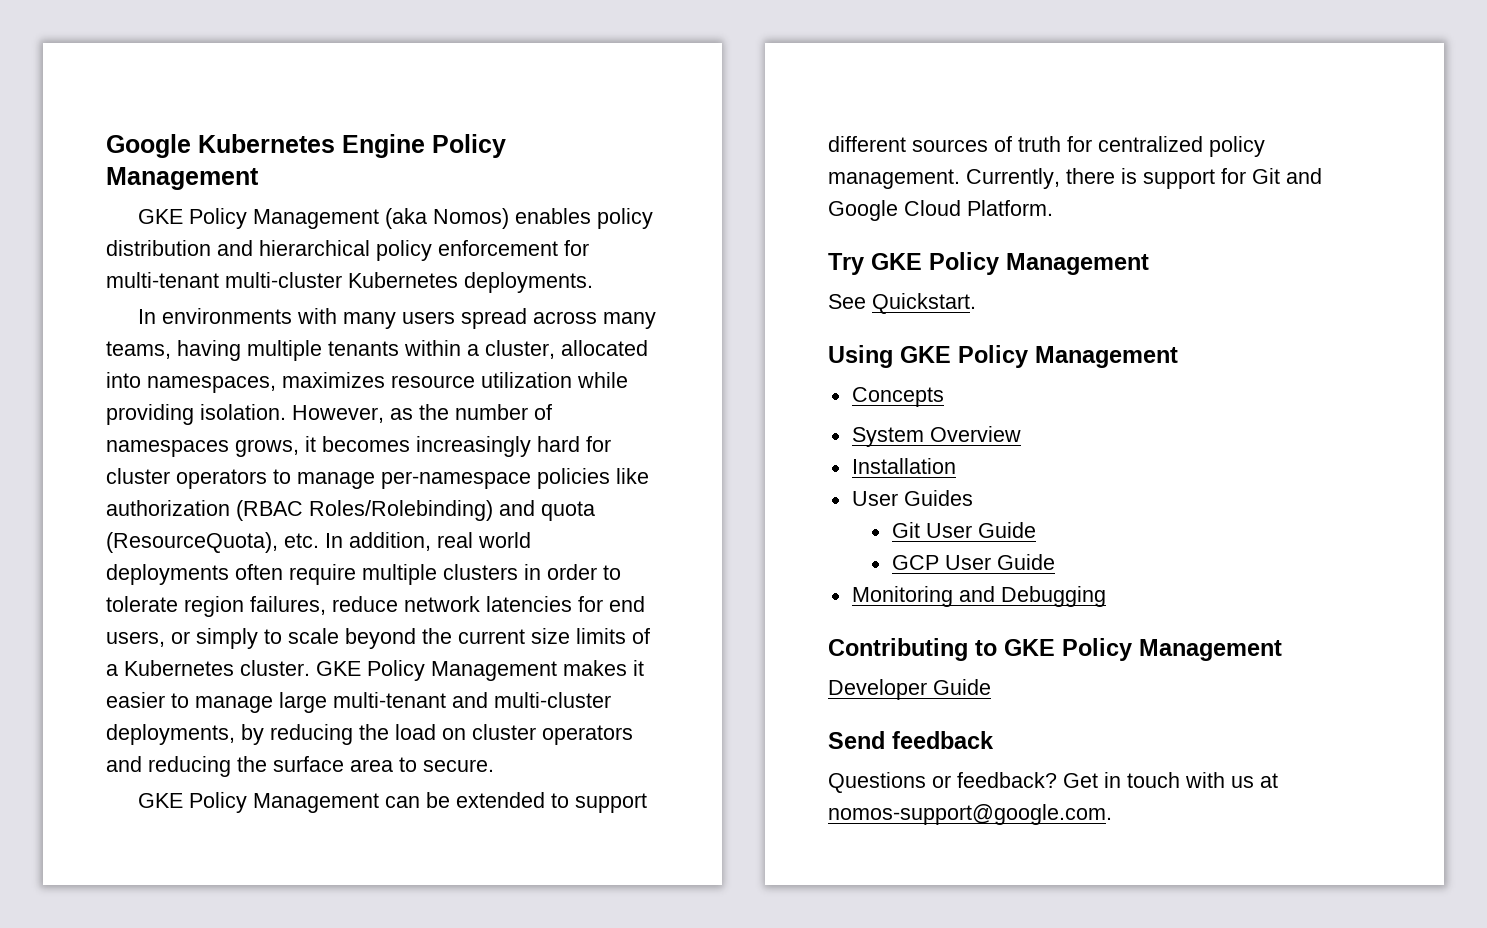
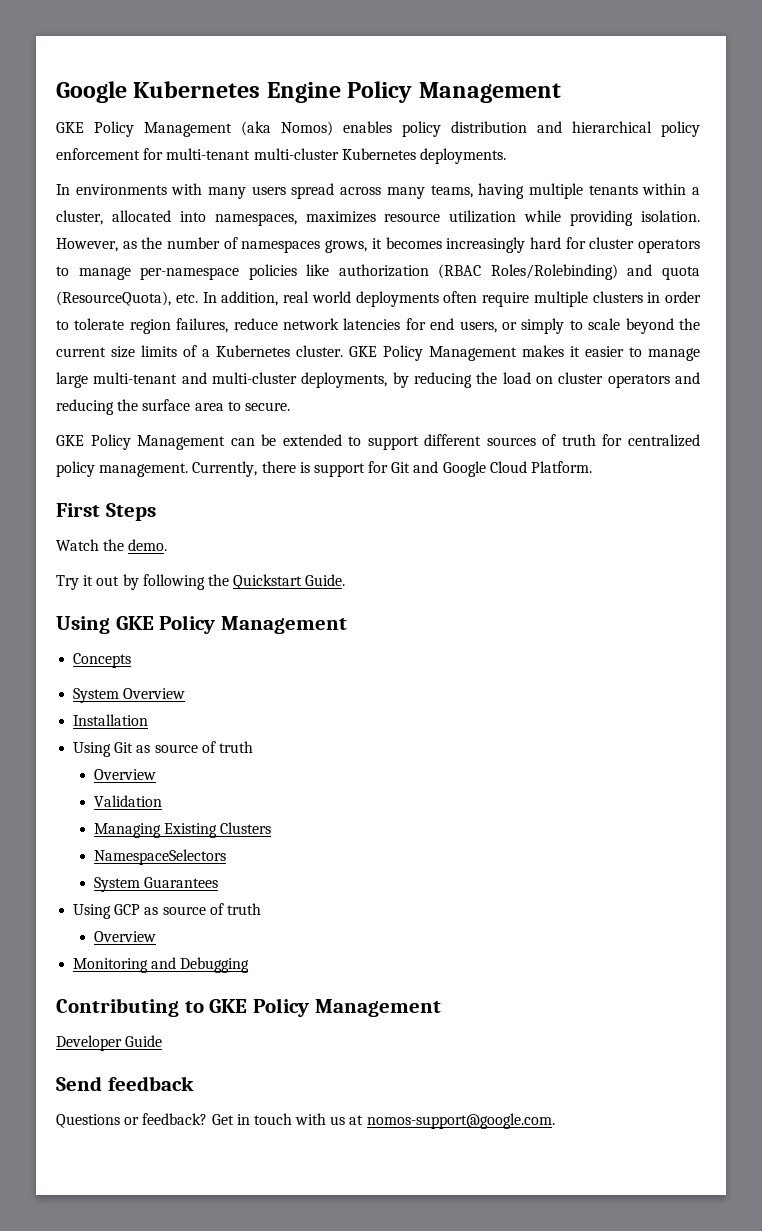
[828,252,1149,275] [828,293,976,314] Try GKE Policy Management // See Quickstart. -> [56,503,156,521] [56,539,168,551] [56,574,346,590] First Steps // Watch the demo. // Try it out by following the Quickstart Guide.
[851,490,973,506] [891,522,1036,538] [891,554,1055,570] User Guides // Git User Guide // GCP User Guide -> [73,741,253,757] [93,769,156,780] [93,795,162,807] [93,822,272,838] [93,849,226,865] [93,877,218,892] [73,903,261,919] [93,931,156,942] Using Git as source of truth // Overview // Validation // Managing Existing Clusters // NamespaceSelectors // System Guarantees // Using GCP as source of truth // Overview

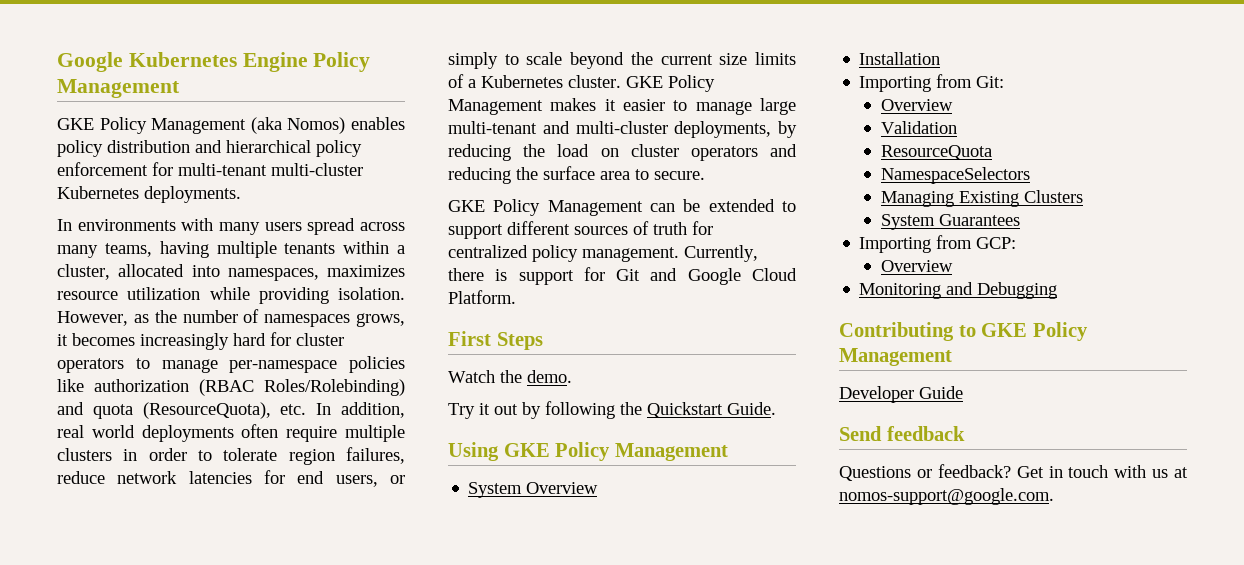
[73,653,132,668] // Concepts -> (728, 452) none
[73,741,253,757] Using Git as source of truth -> [859,74,1005,92] Importing from Git:
(162, 801) none -> [880,145,992,160] [880,167,1030,184] // ResourceQuota // NamespaceSelectors
[93,849,226,865] // NamespaceSelectors -> (1083, 196) none
[73,903,261,919] Using GCP as source of truth -> [859,235,1017,253] Importing from GCP:

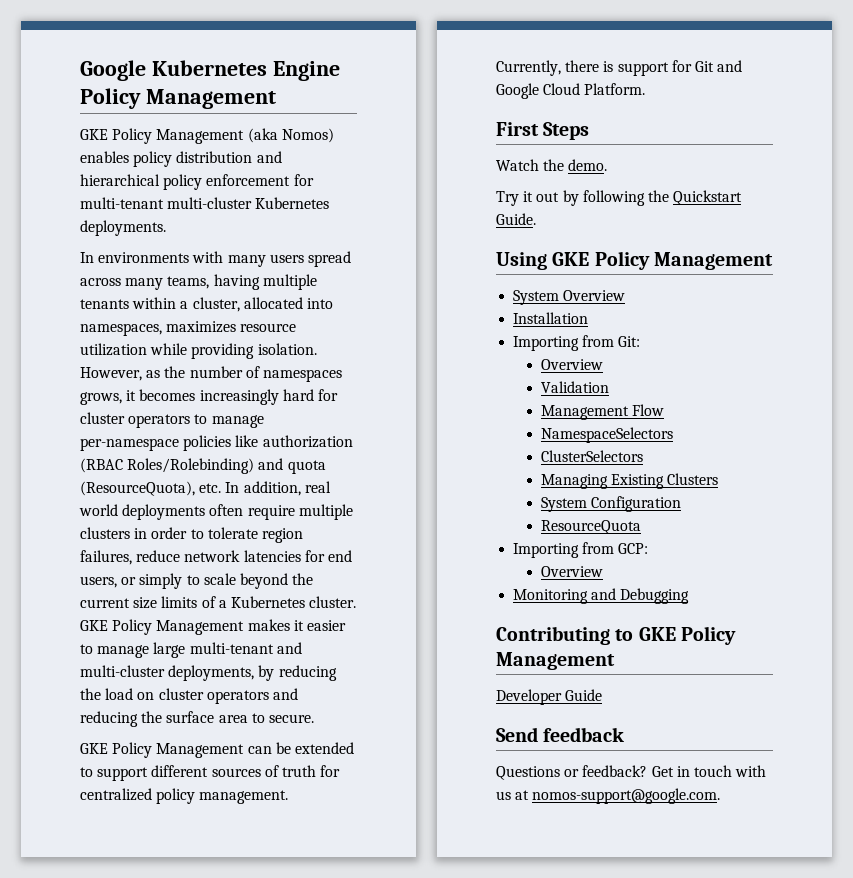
[880,145,992,160] ResourceQuota -> [541,404,665,420] Management Flow
(1030, 175) none -> [541,450,644,462] // ClusterSelectors
[938,214,1020,226] Guarantees -> [591,496,682,512] [541,520,642,534] Configuration // ResourceQuota

